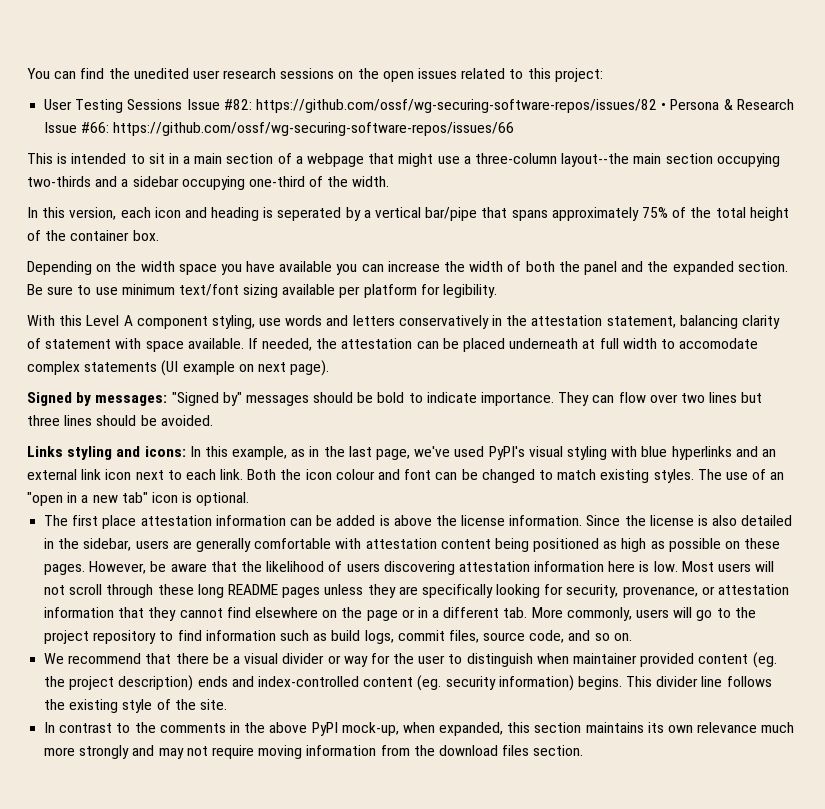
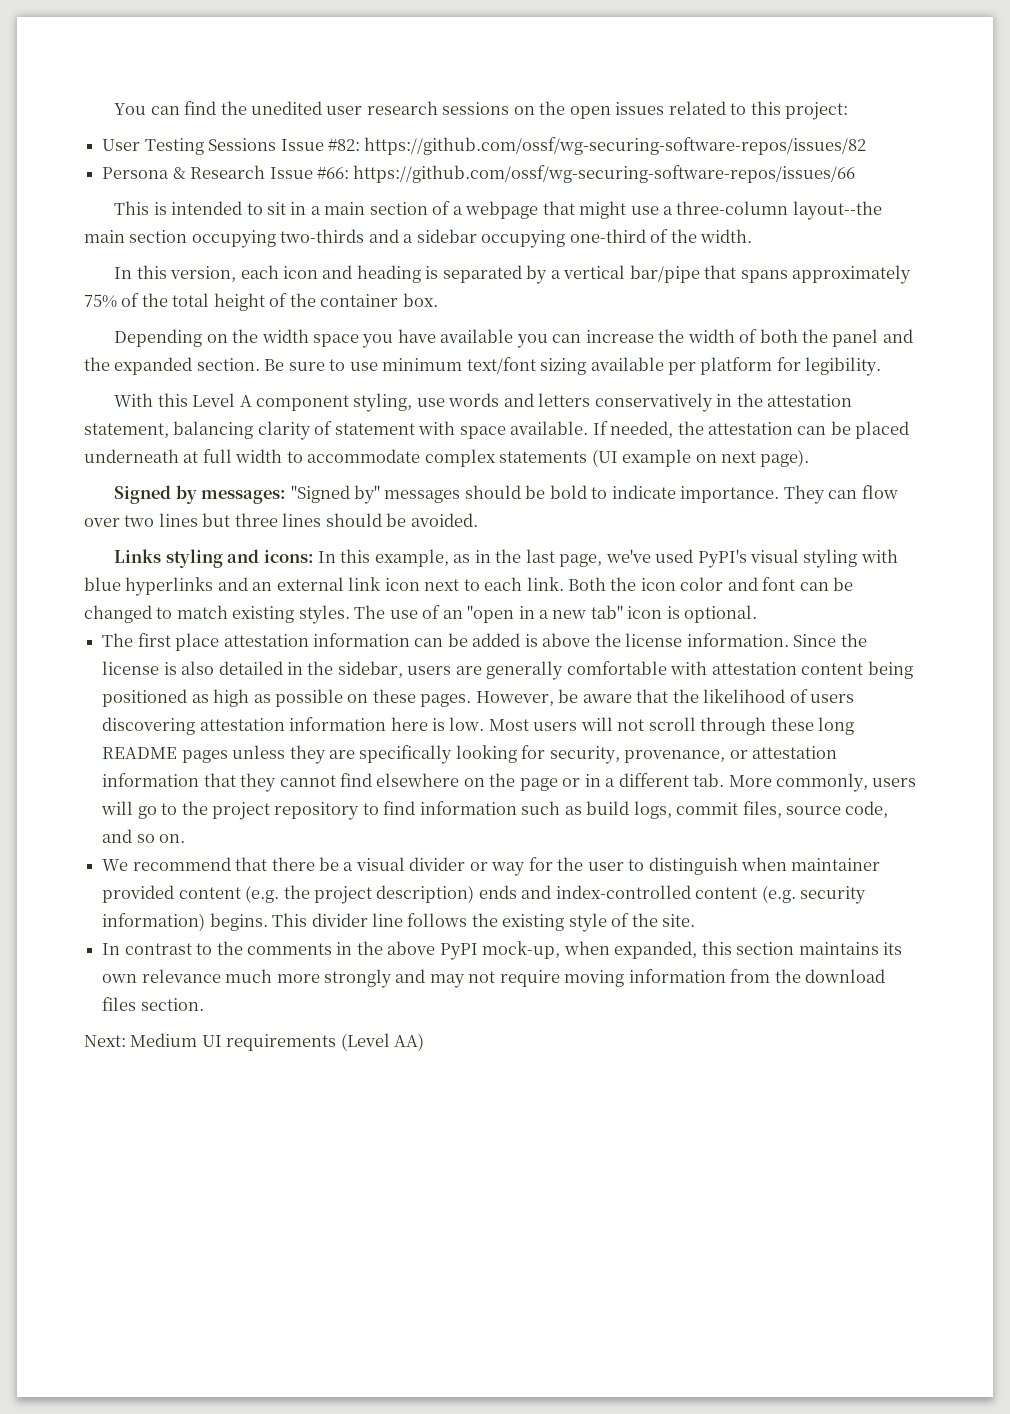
[661,103,667,110] • -> (867, 146) //
[277,207,342,221] seperated -> [442,265,522,283] separated
[679,338,759,349] accomodate -> [307,449,421,463] accommodate
[335,469,375,480] colour -> [680,577,724,591] color
[752,652,777,668] (eg. -> [245,885,280,903] (e.g.
[417,675,442,691] (eg. -> [761,885,796,903] (e.g.
(584, 750) none -> [84,1033,425,1051] // Next: Medium UI requirements (Level AA)

